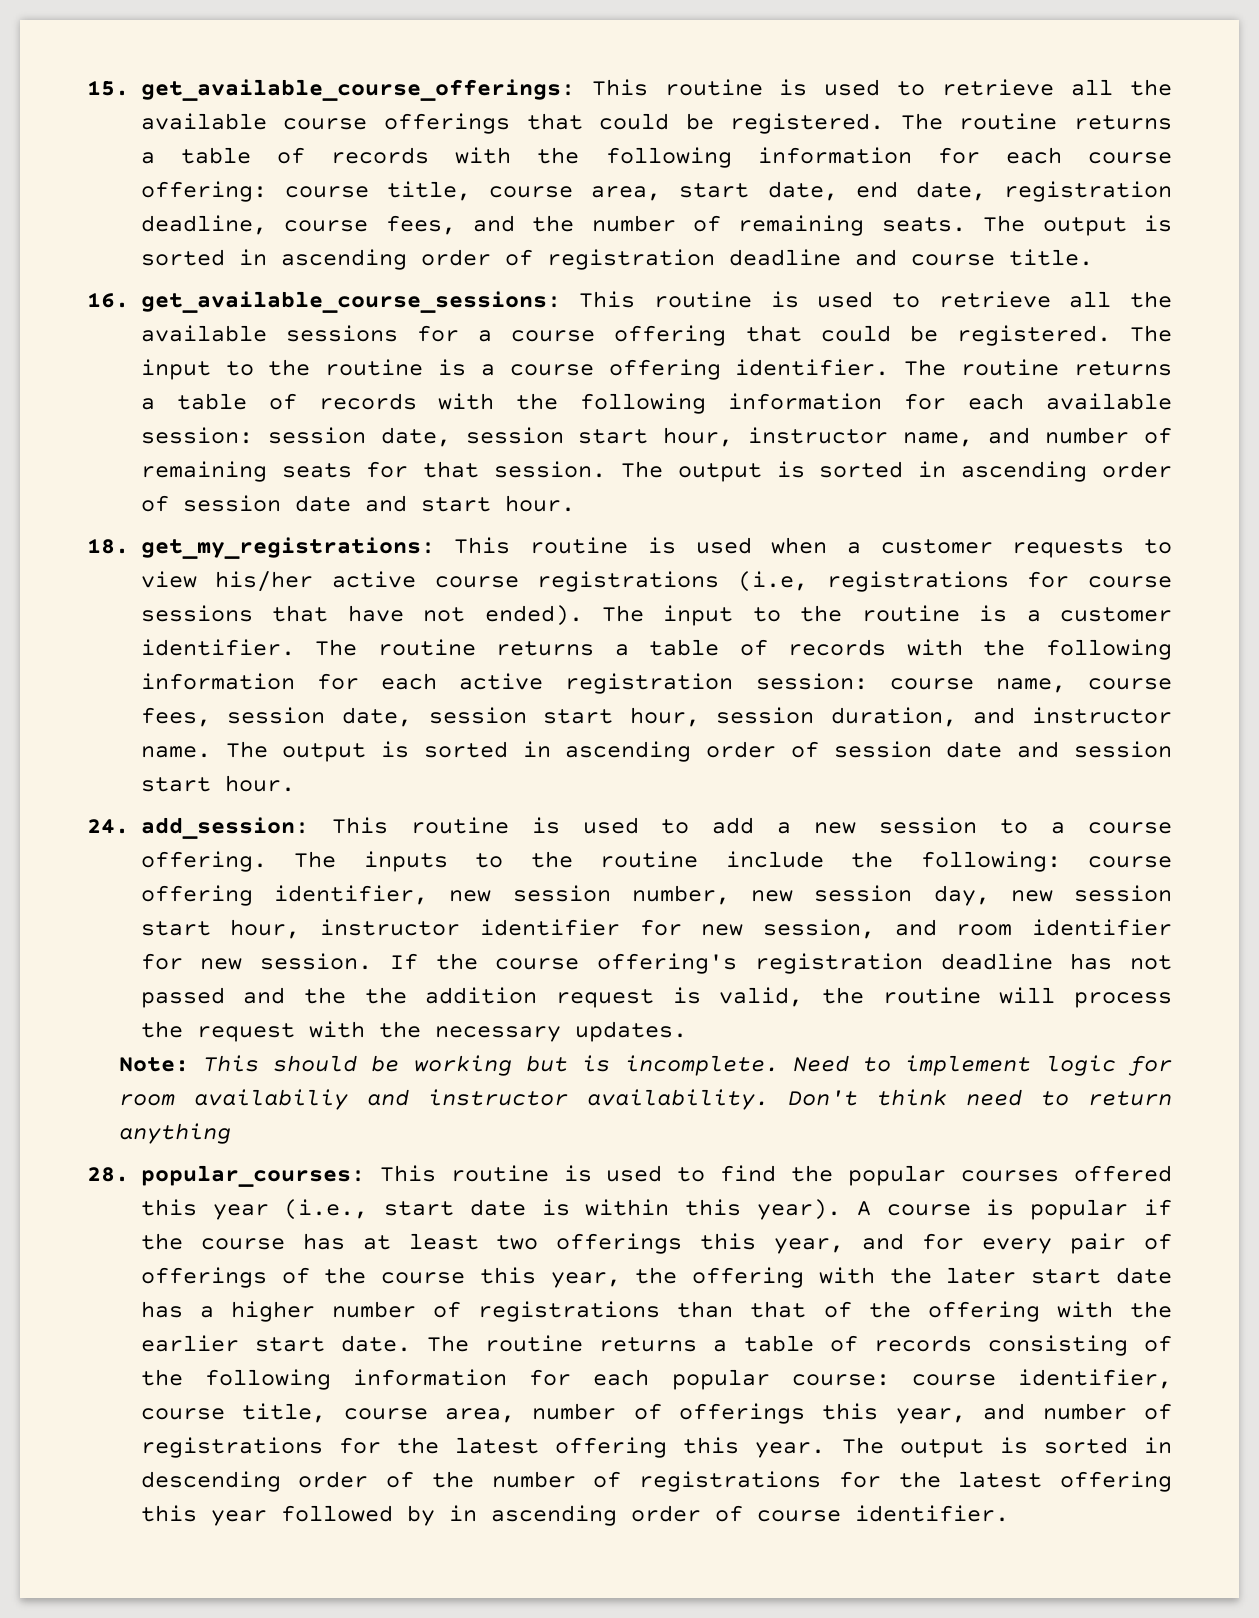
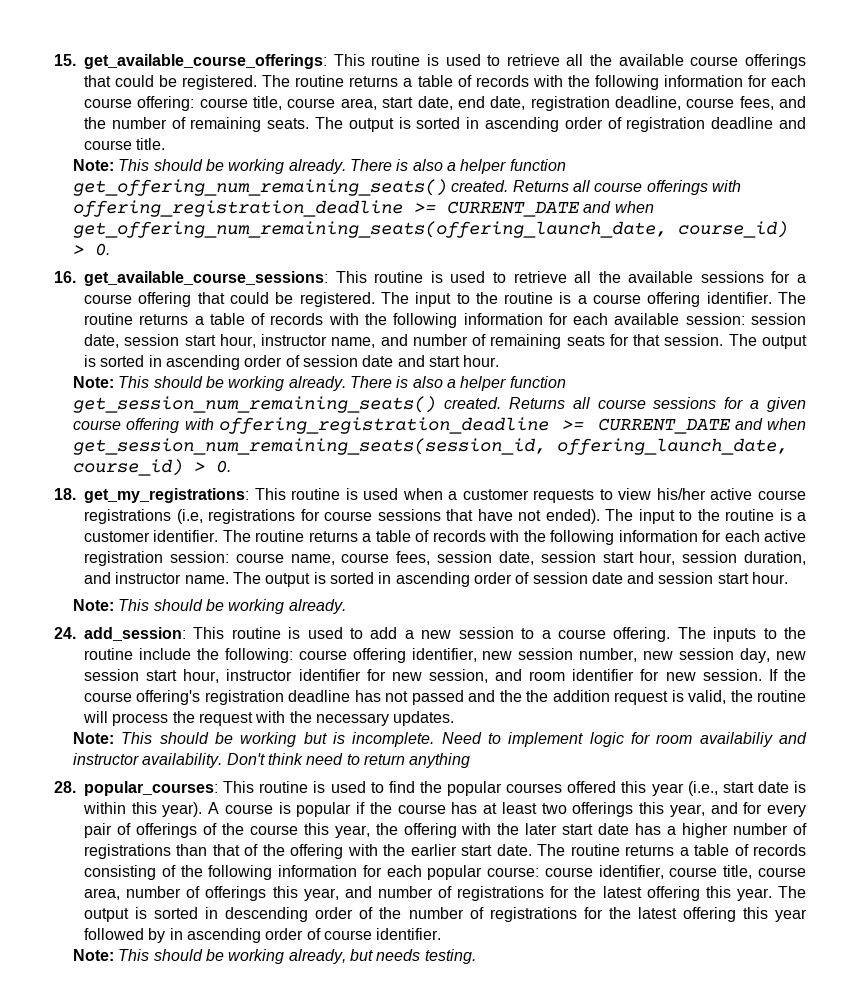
(1093, 257) none -> [73,159,566,174] [73,179,742,196] [73,200,654,217] [73,221,789,238] [73,243,111,256] // Note: This should be working already. There is also a helper function get_offering_num_remaining_seats() created. Returns all course offerings with offering_registration_deadline >= CURRENT_DATE and when get_offering_num_remaining_seats(offering_launch_date, course_id) > 0.
(575, 503) none -> [73,376,566,391] [73,396,806,413] [73,417,807,434] [73,438,789,455] [73,459,232,476] // Note: This should be working already. There is also a helper function get_session_num_remaining_seats() created. Returns all course sessions for a given course offering with offering_registration_deadline >= CURRENT_DATE and when get_session_num_remaining_seats(session_id, offering_launch_date, course_id) > 0.
(295, 783) none -> [73,599,346,614] // Note: This should be working already.
(1009, 1513) none -> [73,949,476,964] // Note: This should be working already, but needs testing.

